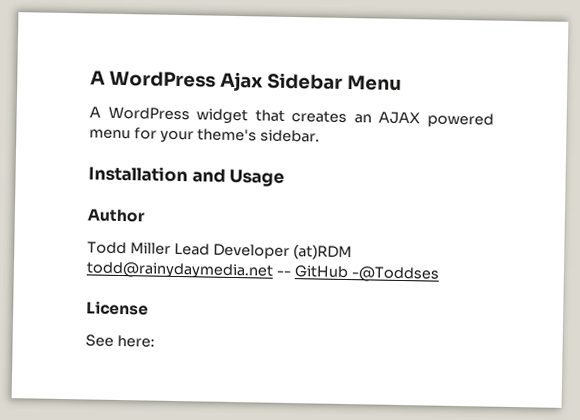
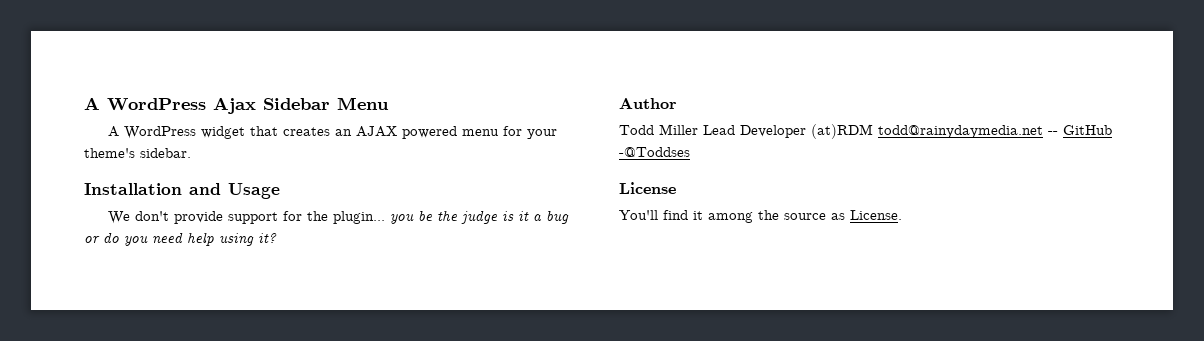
(286, 177) none -> [107,210,569,224] [84,232,277,246] // We don't provide support for the plugin... you be the judge is it a bug or do you need help using it?
[85,334,155,348] See here: -> [619,210,902,223] You'll find it among the source as License.

